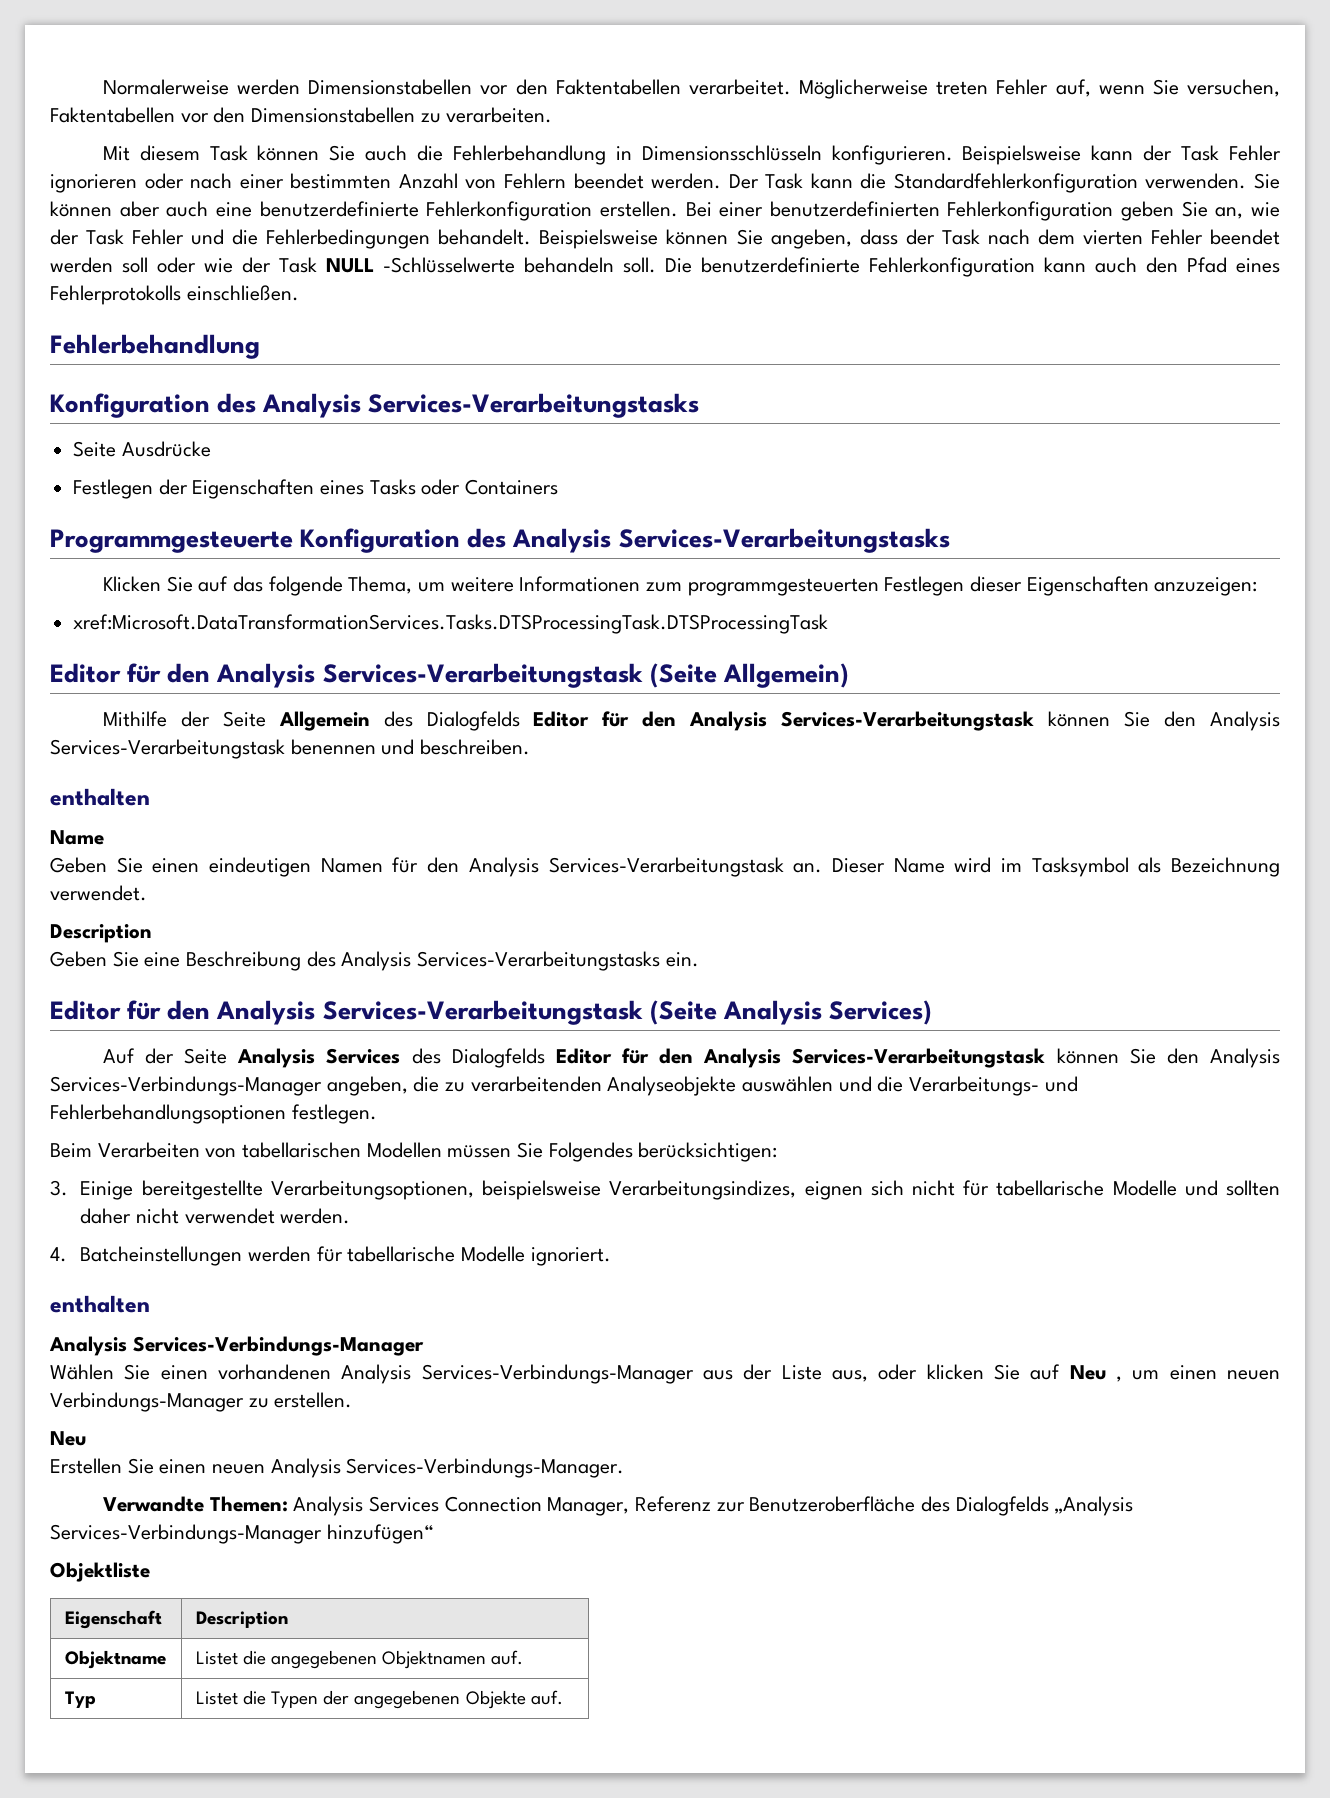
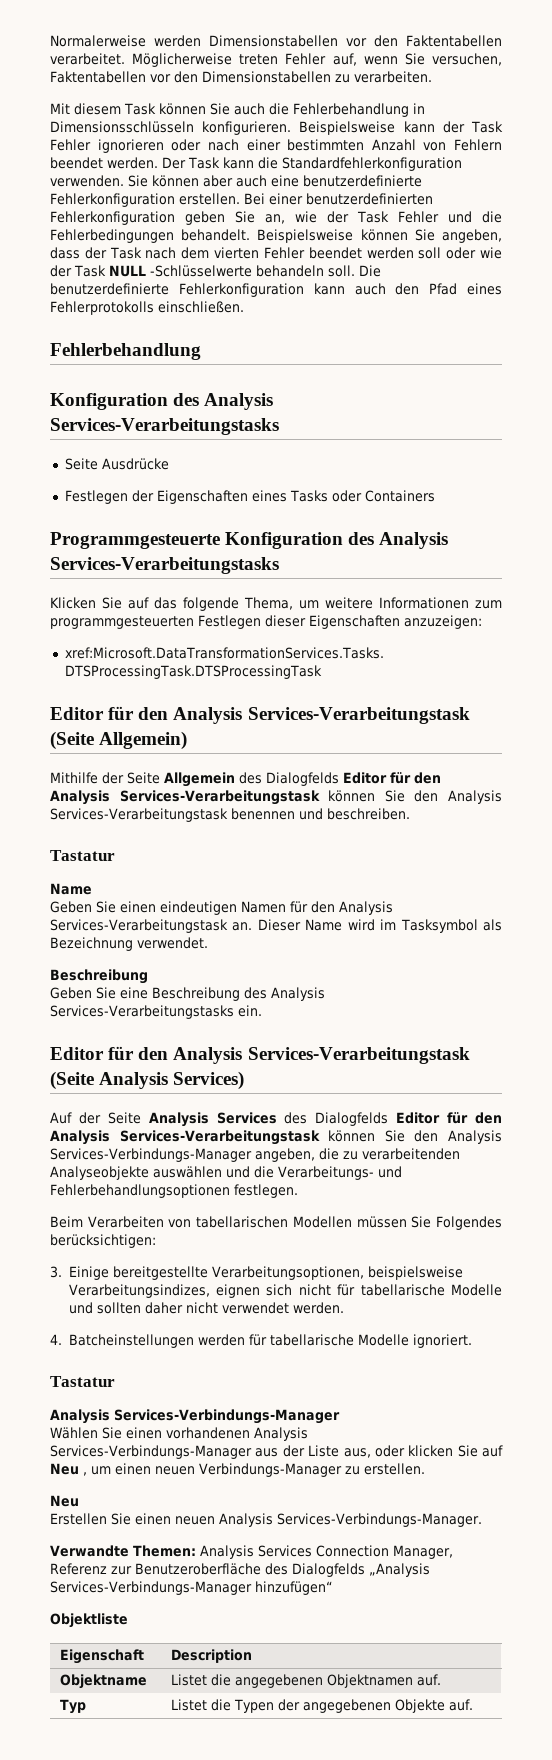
[50,788,150,806] enthalten -> [50,850,115,861] Tastatur
[50,924,152,943] Description -> [50,969,148,984] Beschreibung
[50,1295,150,1313] enthalten -> [50,1376,115,1387] Tastatur

